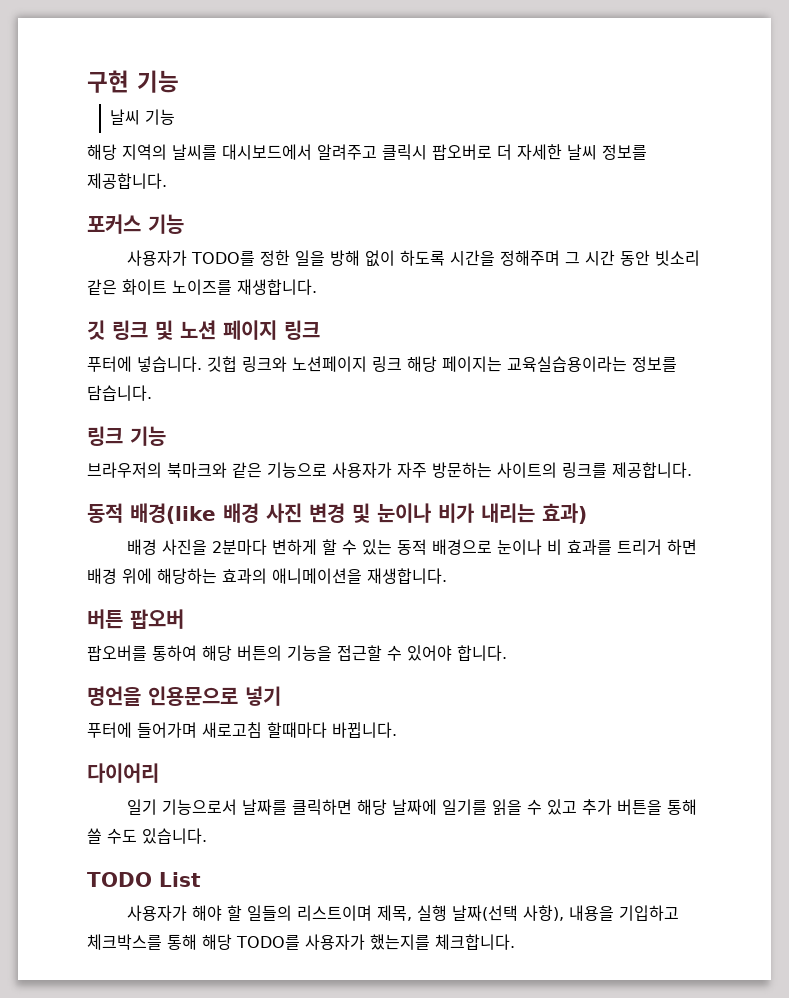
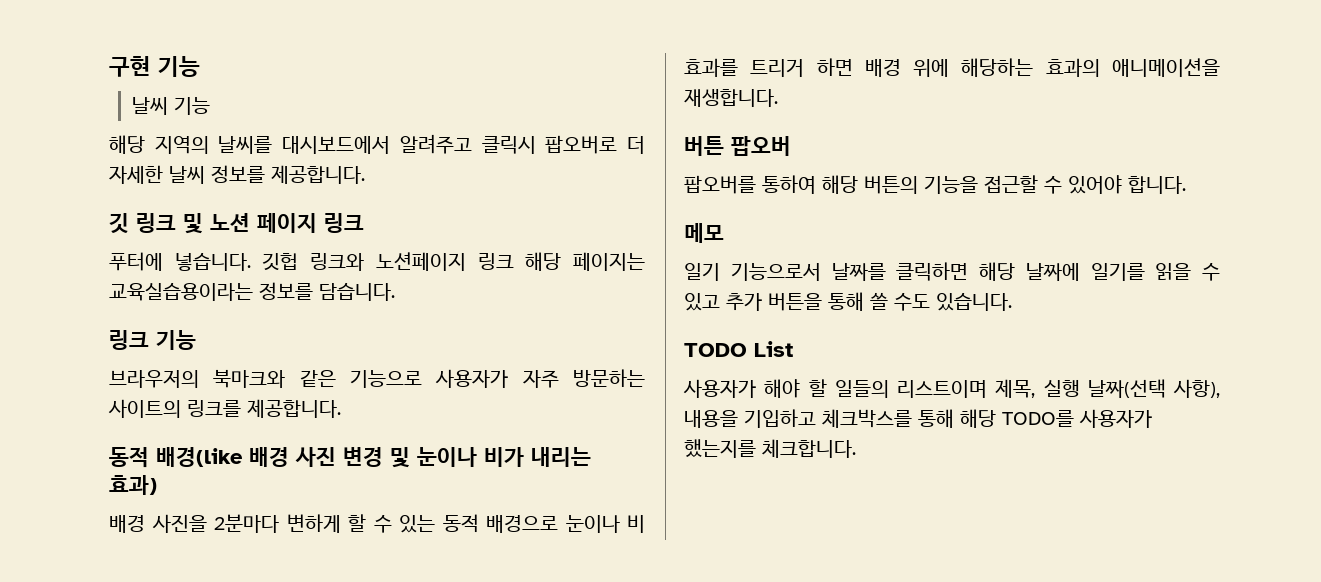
[87,214,184,234] [126,250,700,267] [87,279,317,295] // 포커스 기능 // 사용자가 TODO를 정한 일을 방해 없이 하도록 시간을 정해주며 그 시간 동안 빗소리 같은 화이트 노이즈를 재생합니다. -> (365, 174) none
[87,686,281,706] [87,722,397,738] [87,763,159,783] 명언을 인용문으로 넣기 // 푸터에 들어가며 새로고침 할때마다 바뀝니다. // 다이어리 -> [684,223,724,243] 메모

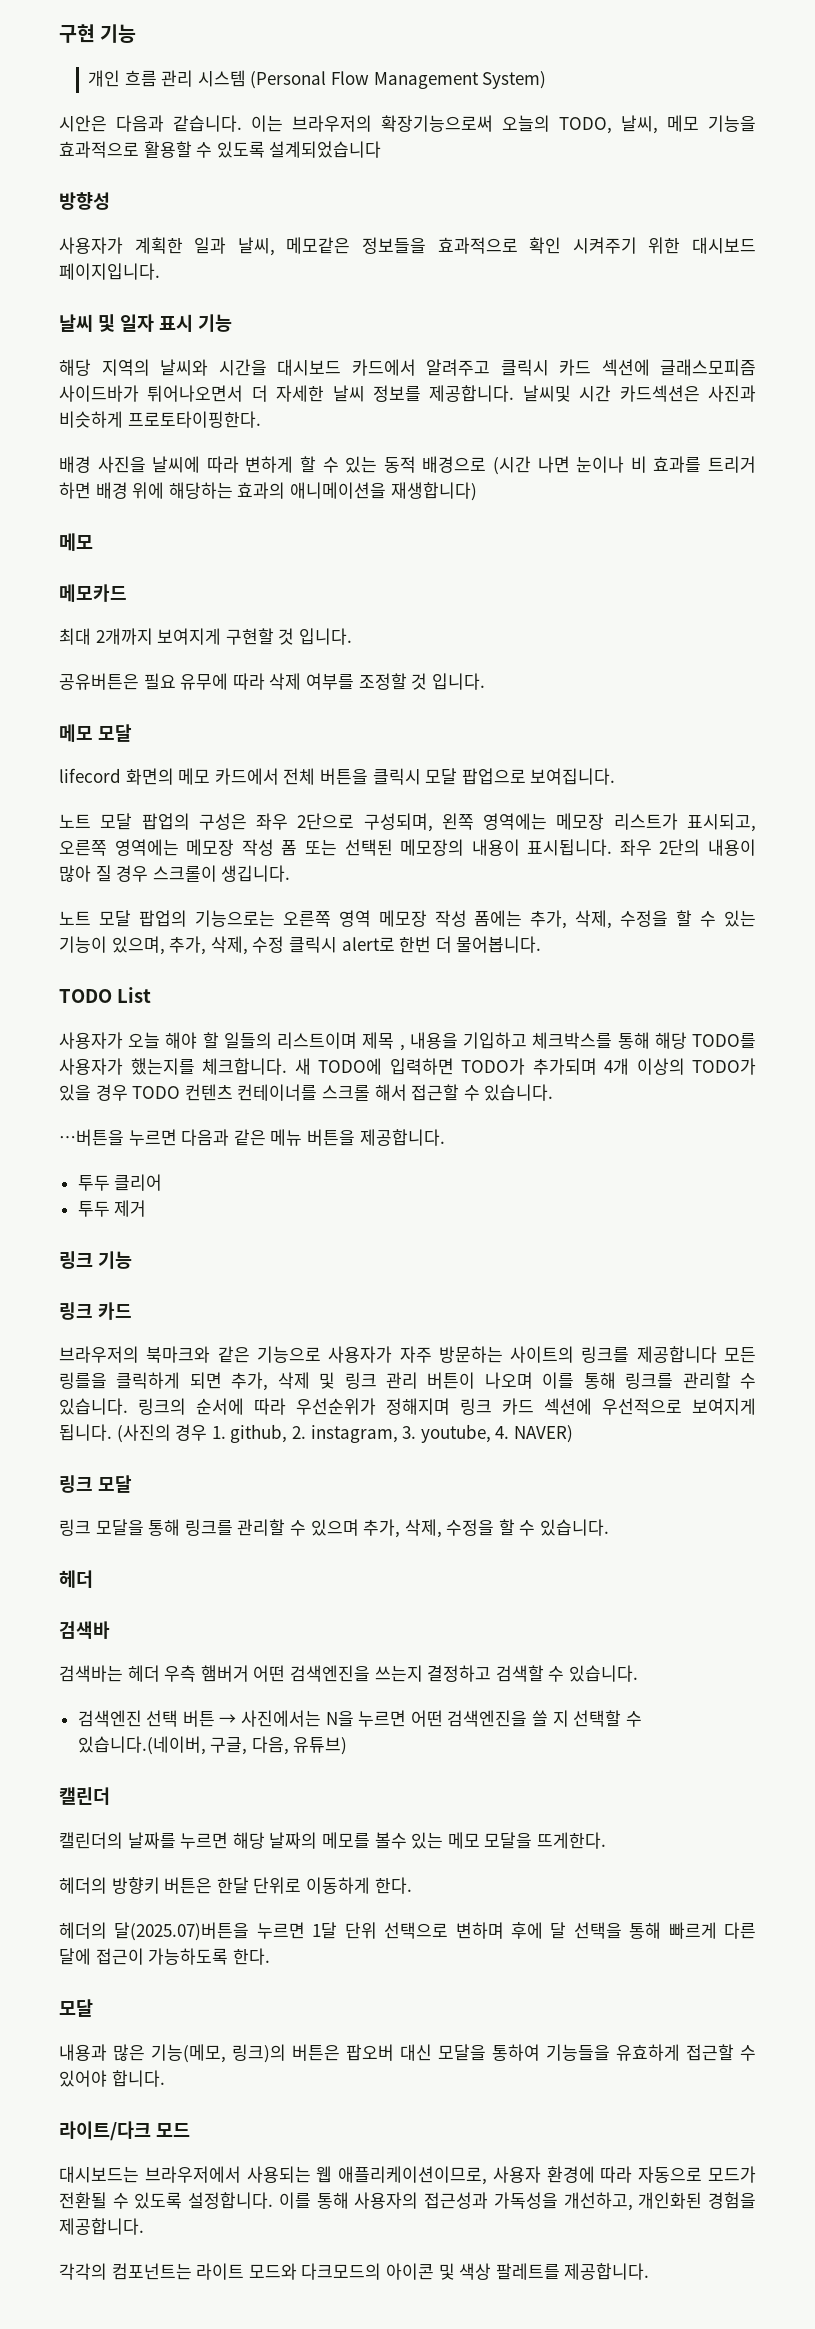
[132,97,211,115] [109,134,618,154] 날씨 기능 // 해당 지역의 날씨를 대시보드에서 알려주고 클릭시 팝오버로 -> [87,70,547,89] [59,115,756,134] [59,141,382,158] [59,192,110,210] [59,237,756,256] [59,263,160,280] [59,314,232,332] [59,359,756,376] [59,385,244,402] 개인 흐름 관리 시스템 (Personal Flow Management System) // 시안은 다음과 같습니다. 이는 브라우저의 확장기능으로써 오늘의 TODO, 날씨, 메모 기능을 효과적으로 활용할 수 있도록 설계되었습니다 // 방향성 // 사용자가 계획한 일과 날씨, 메모같은 정보들을 효과적으로 확인 시켜주기 위한 대시보드 페이지입니다. // 날씨 및 일자 표시 기능 // 해당 지역의 날씨와 시간을 대시보드 카드에서 알려주고 클릭시 카드 섹션에 글래스모피즘 사이드바가 튀어나오면서
[109,213,364,234] [109,252,645,271] [109,282,395,301] // 깃 링크 및 노션 페이지 링크 // 푸터에 넣습니다. 깃헙 링크와 노션페이지 링크 해당 페이지는 교육실습용이라는 정보를 담습니다. -> [522,385,756,402] [59,411,261,428] [59,456,757,475] [59,482,477,501] [59,533,93,551] [59,584,127,602] [59,628,352,645] [59,673,485,690] [59,724,132,742] [59,768,616,785] [59,813,756,832] [59,839,757,856] [59,865,291,882] [59,910,757,929] [59,936,542,955] [59,987,151,1003] [59,1032,756,1051] [59,1058,756,1075] [59,1084,554,1101] [59,1129,445,1146] [77,1174,163,1191] [77,1200,147,1217] 날씨및 시간 카드섹션은 사진과 비슷하게 프로토타이핑한다. // 배경 사진을 날씨에 따라 변하게 할 수 있는 동적 배경으로 (시간 나면 눈이나 비 효과를 트리거 하면 배경 위에 해당하는 효과의 애니메이션을 재생합니다) // 메모 // 메모카드 // 최대 2개까지 보여지게 구현할 것 입니다. // 공유버튼은 필요 유무에 따라 삭제 여부를 조정할 것 입니다. // 메모 모달 // lifecord 화면의 메모 카드에서 전체 버튼을 클릭시 모달 팝업으로 보여집니다. // 노트 모달 팝업의 구성은 좌우 2단으로 구성되며, 왼쪽 영역에는 메모장 리스트가 표시되고, 오른쪽 영역에는 메모장 작성 폼 또는 선택된 메모장의 내용이 표시됩니다. 좌우 2단의 내용이 많아 질 경우 스크롤이 생깁니다. // 노트 모달 팝업의 기능으로는 오른쪽 영역 메모장 작성 폼에는 추가, 삭제, 수정을 할 수 있는 기능이 있으며, 추가, 삭제, 수정 클릭시 alert로 한번 더 물어봅니다. // TODO List // 사용자가 오늘 해야 할 일들의 리스트이며 제목 , 내용을 기입하고 체크박스를 통해 해당 TODO를 사용자가 했는지를 체크합니다. 새 TODO에 입력하면 TODO가 추가되며 4개 이상의 TODO가 있을 경우 TODO 컨텐츠 컨테이너를 스크롤 해서 접근할 수 있습니다. // …버튼을 누르면 다음과 같은 메뉴 버튼을 제공합니다. // 투두 클리어 // 투두 제거
(196, 340) none -> [59,1302,132,1320] // 링크 카드
[247,399,341,418] [109,447,591,468] [109,475,157,495] [109,514,645,533] [684,58,1220,77] [684,89,778,107] [684,136,791,156] [684,175,1186,194] [684,223,724,243] [684,262,1220,281] [684,292,1012,311] [684,341,793,357] [683,379,1220,398] [684,409,1152,428] [684,439,856,458] 제공합니다. // 동적 배경(like 배경 사진 변경 및 눈이나 비가 내리는 효과) // 배경 사진을 2분마다 변하게 할 수 있는 동적 배경으로 눈이나 비 효과를 트리거 하면 배경 위에 해당하는 효과의 애니메이션을 재생합니다. // 버튼 팝오버 // 팝오버를 통하여 해당 버튼의 기능을 접근할 수 있어야 합니다. // 메모 // 일기 기능으로서 날짜를 클릭하면 해당 날짜에 일기를 읽을 수 있고 추가 버튼을 통해 쓸 수도 있습니다. // TODO List // 사용자가 해야 할 일들의 리스트이며 제목, 실행 날짜(선택 사항), 내용을 기입하고 체크박스를 통해 해당 TODO를 사용자가 했는지를 체크합니다. -> [636,1346,756,1363] [59,1372,757,1391] [59,1398,756,1415] [59,1424,573,1443] [59,1475,132,1493] [59,1519,610,1538] [59,1570,93,1588] [59,1621,110,1639] [59,1665,638,1682] [77,1710,642,1727] [77,1736,348,1755] [59,1787,110,1805] [59,1832,606,1849] [59,1877,412,1894] [59,1922,756,1941] [59,1948,270,1965] [59,1999,93,2017] [59,2044,756,2063] [59,2070,165,2087] [59,2121,190,2141] [59,2166,756,2185] [59,2192,757,2211] [59,2218,144,2235] [59,2263,650,2280] 제공합니다 모든 링를을 클릭하게 되면 추가, 삭제 및 링크 관리 버튼이 나오며 이를 통해 링크를 관리할 수 있습니다. 링크의 순서에 따라 우선순위가 정해지며 링크 카드 섹션에 우선적으로 보여지게 됩니다. (사진의 경우 1. github, 2. instagram, 3. youtube, 4. NAVER) // 링크 모달 // 링크 모달을 통해 링크를 관리할 수 있으며 추가, 삭제, 수정을 할 수 있습니다. // 헤더 // 검색바 // 검색바는 헤더 우측 햄버거 어떤 검색엔진을 쓰는지 결정하고 검색할 수 있습니다. // 검색엔진 선택 버튼 → 사진에서는 N을 누르면 어떤 검색엔진을 쓸 지 선택할 수 있습니다.(네이버, 구글, 다음, 유튜브) // 캘린더 // 캘린더의 날짜를 누르면 해당 날짜의 메모를 볼수 있는 메모 모달을 뜨게한다. // 헤더의 방향키 버튼은 한달 단위로 이동하게 한다. // 헤더의 달(2025.07)버튼을 누르면 1달 단위 선택으로 변하며 후에 달 선택을 통해 빠르게 다른 달에 접근이 가능하도록 한다. // 모달 // 내용과 많은 기능(메모, 링크)의 버튼은 팝오버 대신 모달을 통하여 기능들을 유효하게 접근할 수 있어야 합니다. // 라이트/다크 모드 // 대시보드는 브라우저에서 사용되는 웹 애플리케이션이므로, 사용자 환경에 따라 자동으로 모드가 전환될 수 있도록 설정합니다. 이를 통해 사용자의 접근성과 가독성을 개선하고, 개인화된 경험을 제공합니다. // 각각의 컴포넌트는 라이트 모드와 다크모드의 아이콘 및 색상 팔레트를 제공합니다.

